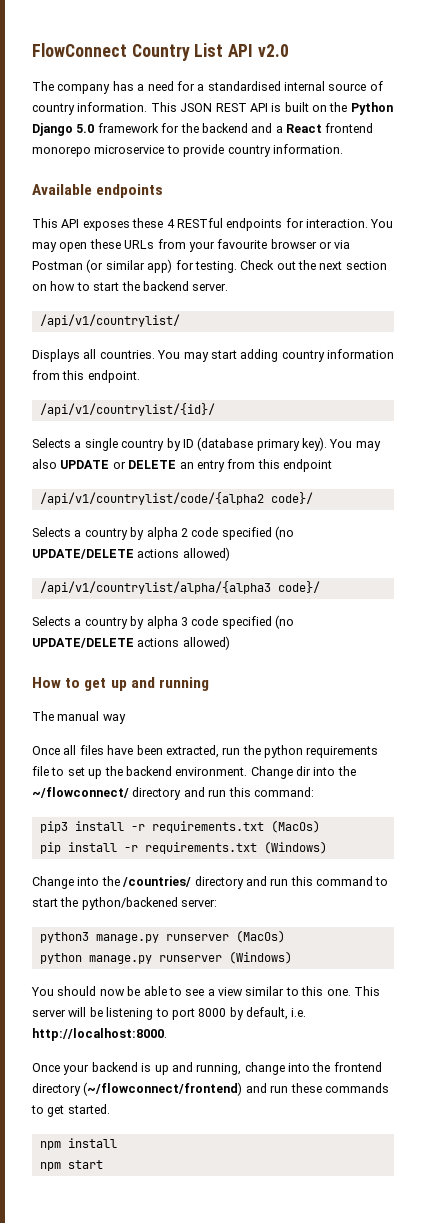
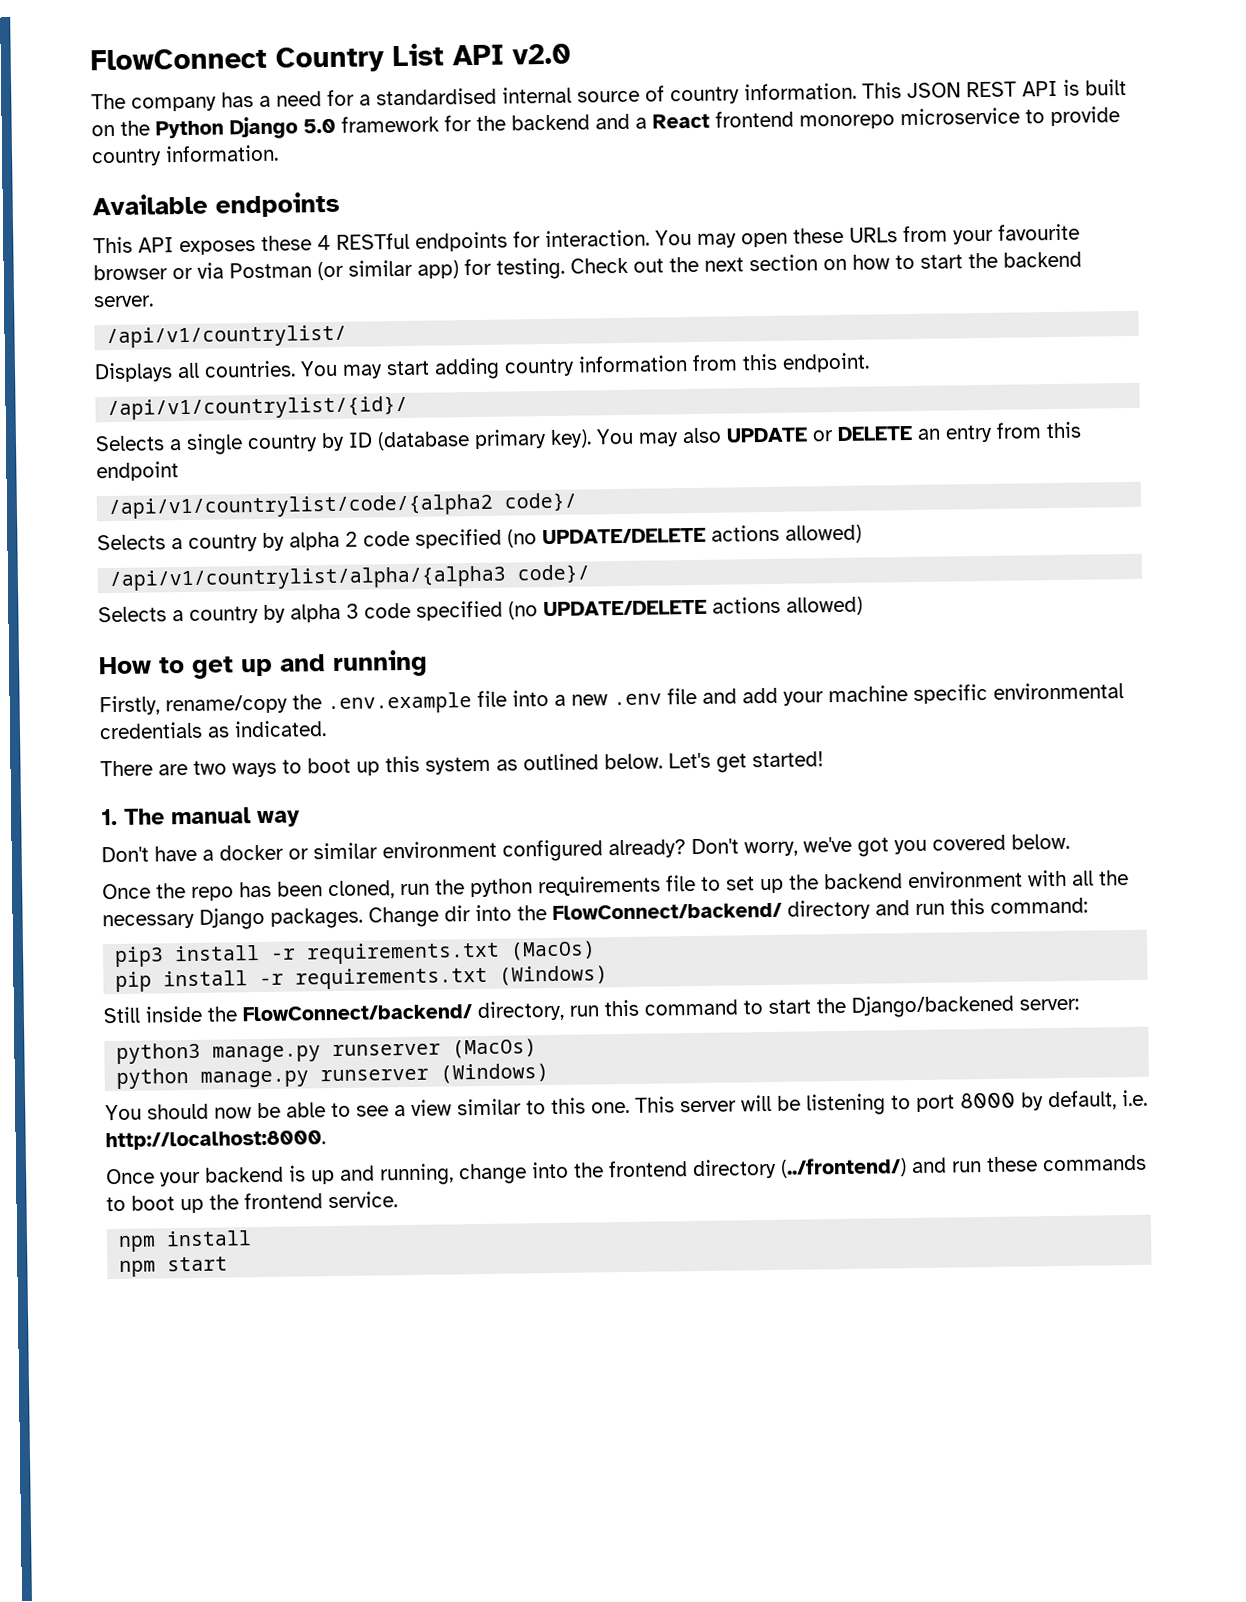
[32,711,126,724] [32,745,219,758] The manual way // Once all files have been extracted, -> [99,682,1124,716] [99,720,327,740] [100,751,824,778] [101,807,300,828] [101,833,1070,863] [102,880,395,901] Firstly, rename/copy the .env.example file into a new .env file and add your machine specific environmental credentials as indicated. // There are two ways to boot up this system as outlined below. Let's get started! // 1. The manual way // Don't have a docker or similar environment configured already? Don't worry, we've got you covered below. // Once the repo has been cloned,
[175,767,248,776] environment. -> [908,869,1129,889] [102,907,363,930] environment with all the necessary Django packages.
[32,787,129,798] ~/flowconnect/ -> [552,902,782,920] FlowConnect/backend/
[32,876,267,889] Change into the /countries/ directory and -> [103,1000,565,1024] Still inside the FlowConnect/backend/ directory,
[81,897,178,910] python/backened -> [851,994,1014,1018] Django/backened
[83,1082,243,1096] (~/flowconnect/frontend) -> [780,1157,907,1178] (../frontend/)
[47,1104,110,1117] get started. -> [131,1191,398,1214] boot up the frontend service.

